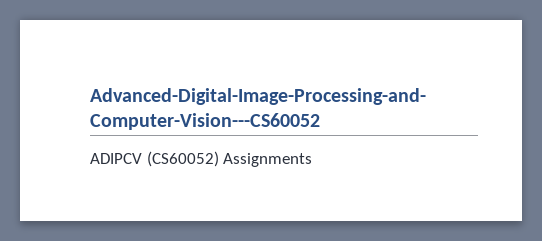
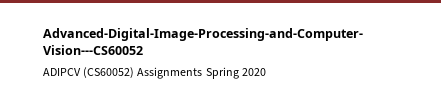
(313, 160) none -> [205,67,266,79] Spring 2020

